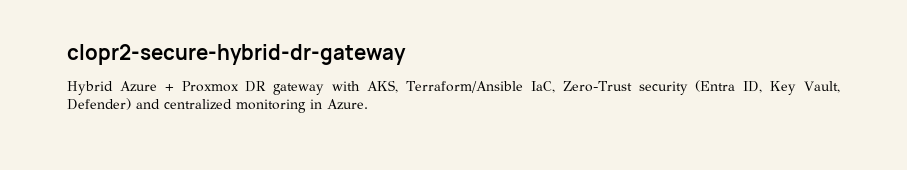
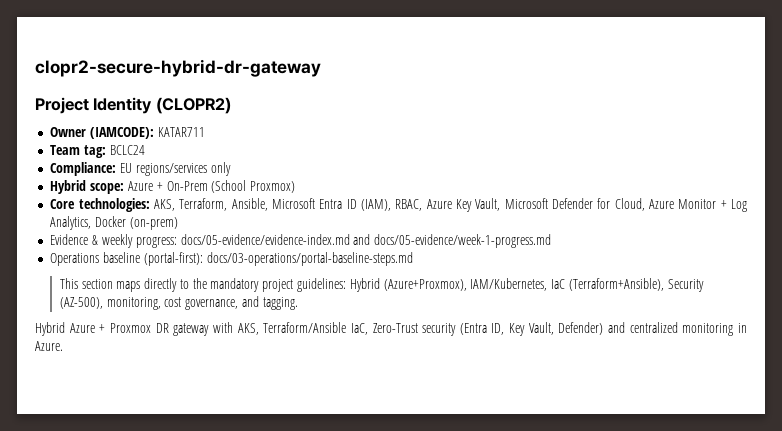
(406, 54) none -> [35,97,231,114] [50,127,205,139] [50,145,145,158] [50,162,231,176] [50,180,296,194] [50,198,747,212] [50,216,178,230] [50,234,552,248] [50,252,413,266] [59,278,704,292] [59,296,298,310] // Project Identity (CLOPR2) // Owner (IAMCODE): KATAR711 // Team tag: BCLC24 // Compliance: EU regions/services only // Hybrid scope: Azure + On-Prem (School Proxmox) // Core technologies: AKS, Terraform, Ansible, Microsoft Entra ID (IAM), RBAC, Azure Key Vault, Microsoft Defender for Cloud, Azure Monitor + Log Analytics, Docker (on-prem) // Evidence & weekly progress: docs/05-evidence/evidence-index.md and docs/05-evidence/week-1-progress.md // Operations baseline (portal-first): docs/03-operations/portal-baseline-steps.md // This section maps directly to the mandatory project guidelines: Hybrid (Azure+Proxmox), IAM/Kubernetes, IaC (Terraform+Ansible), Security (AZ-500), monitoring, cost governance, and tagging.

